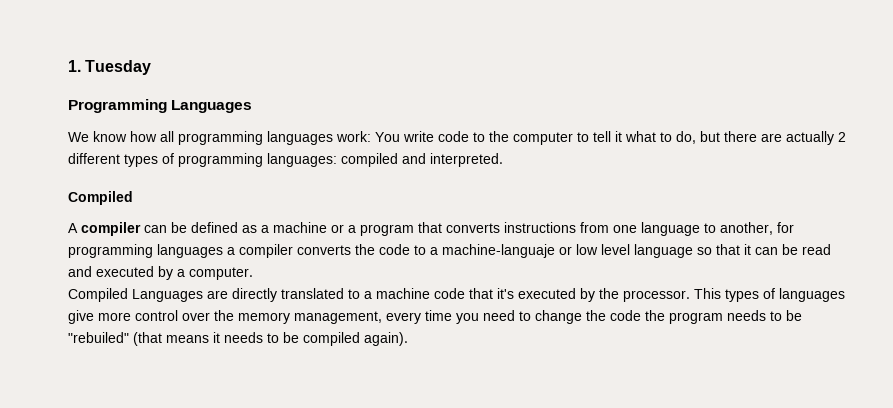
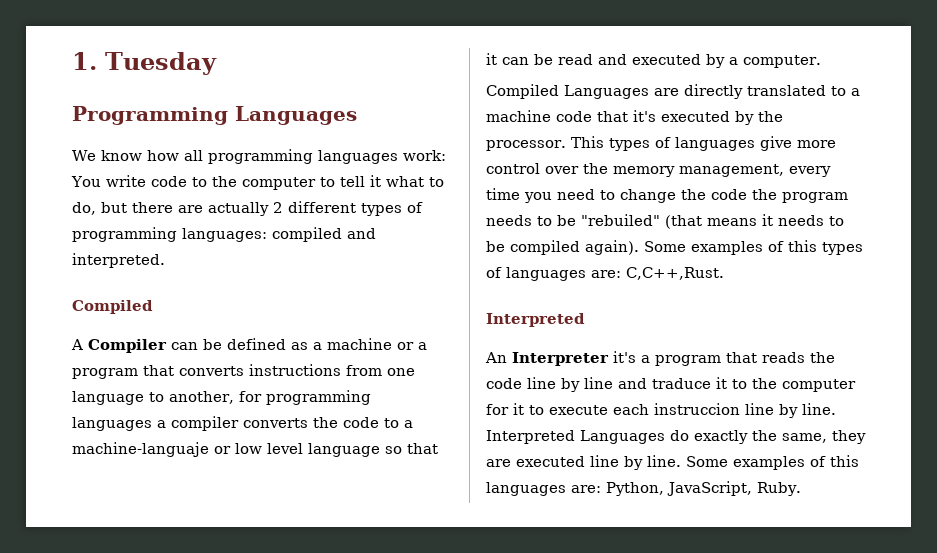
[81,222,141,236] compiler -> [88,339,167,353] Compiler
(408, 339) none -> [644,240,863,255] [486,267,724,281] [486,313,585,327] [485,351,835,366] [486,377,856,392] [486,403,836,418] [486,430,866,444] [486,455,859,470] [486,481,801,496] Some examples of this types of languages are: C,C++,Rust. // Interpreted // An Interpreter it's a program that reads the code line by line and traduce it to the computer for it to execute each instruccion line by line. Interpreted Languages do exactly the same, they are executed line by line. Some examples of this languages are: Python, JavaScript, Ruby.

